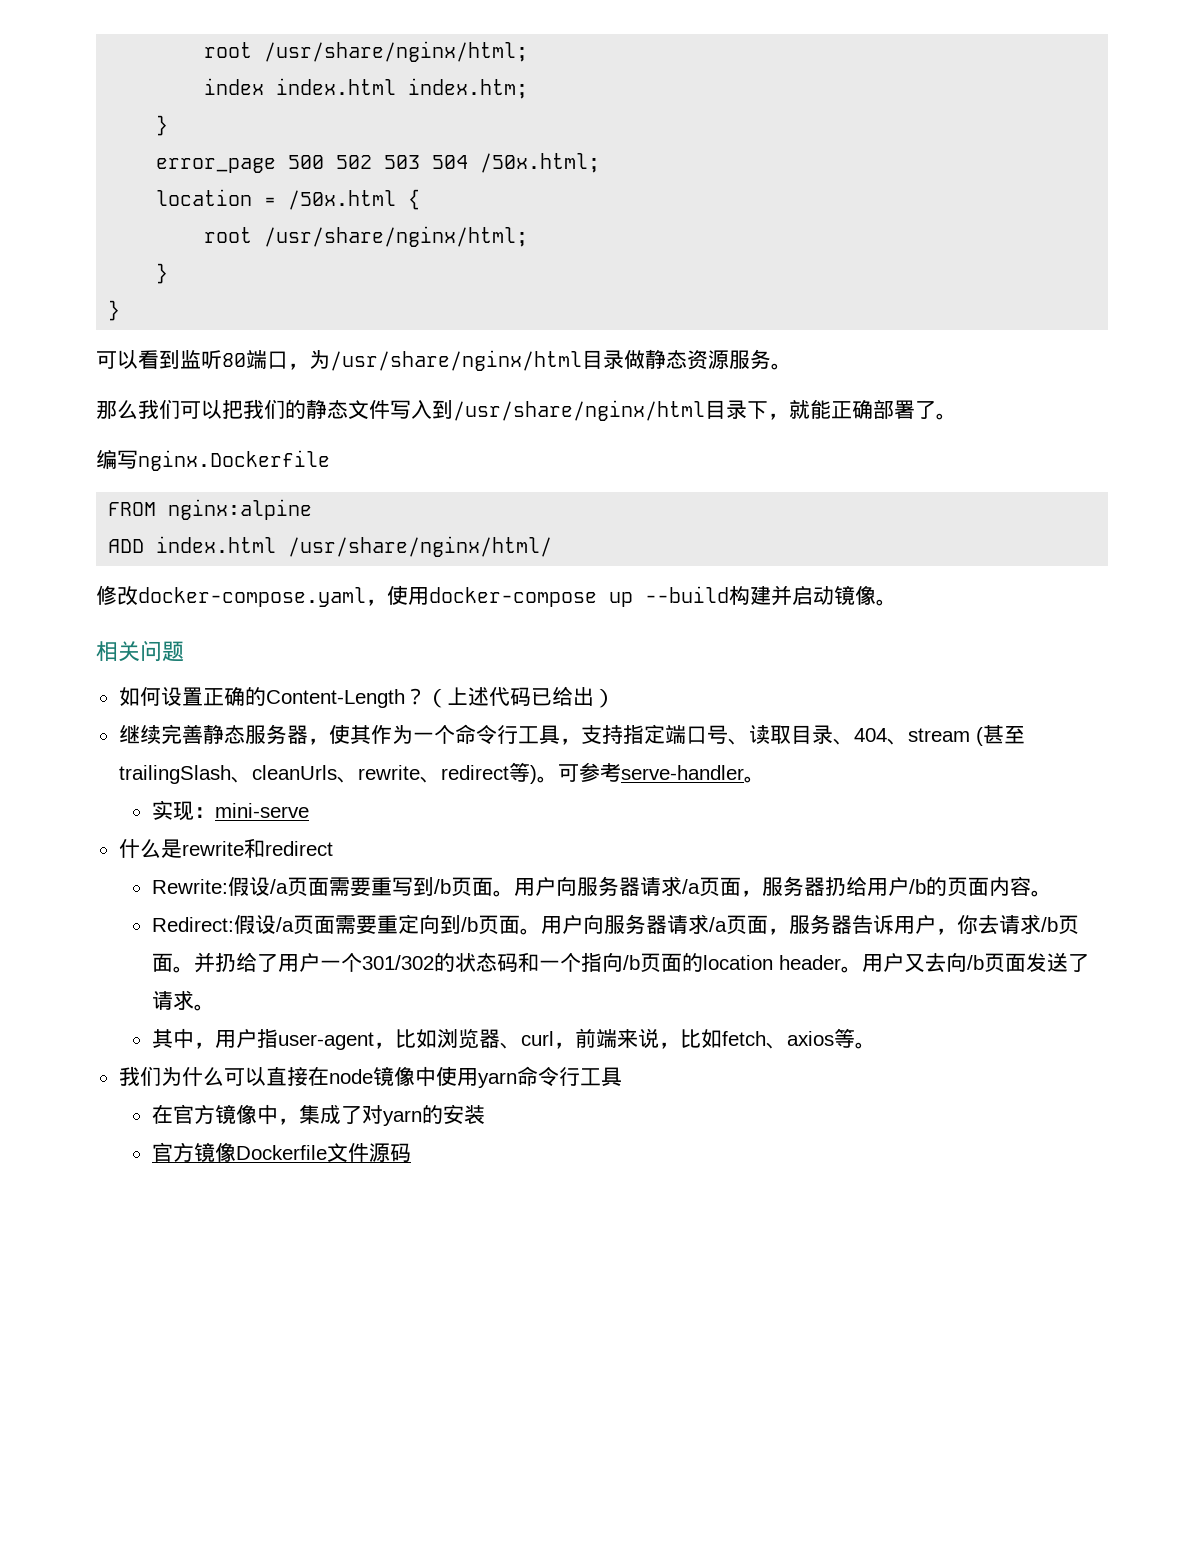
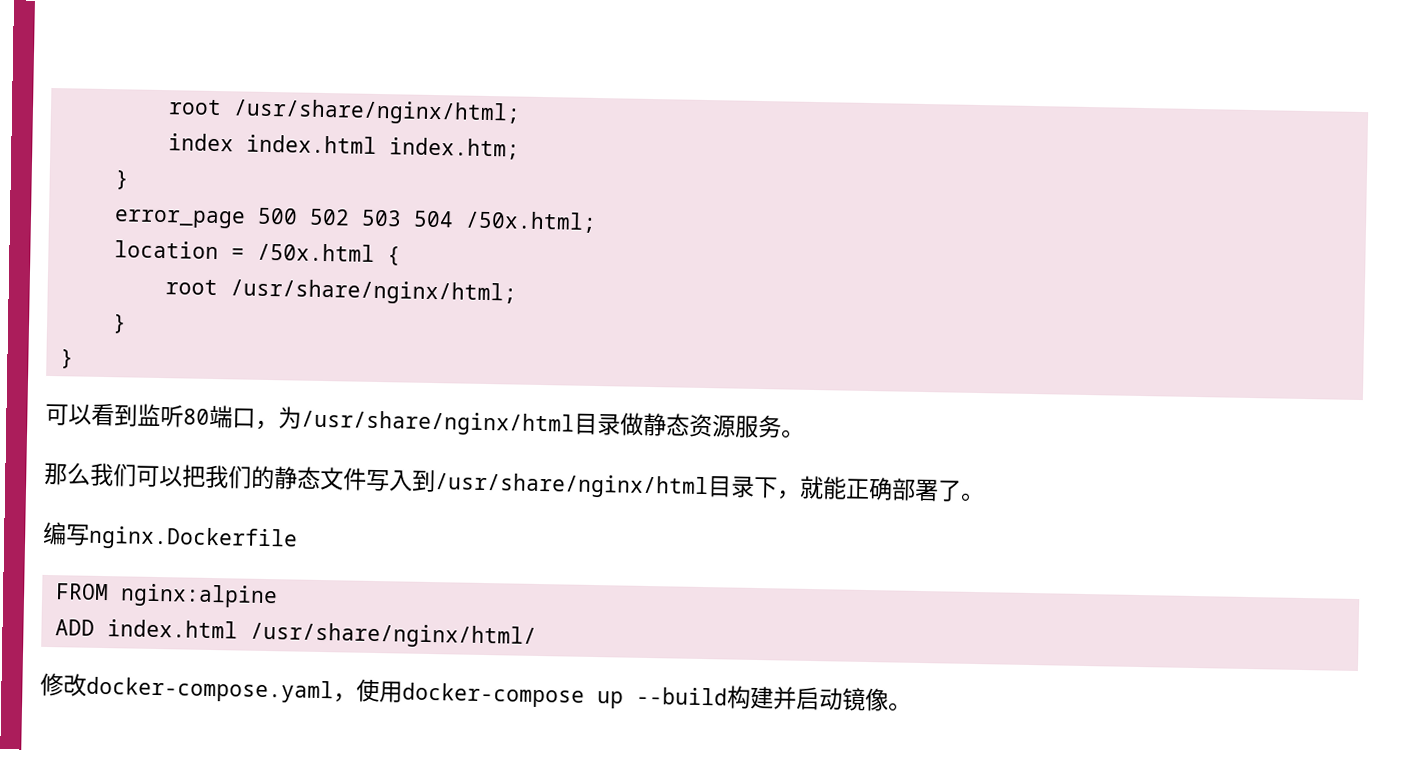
[96,640,184,662] [118,686,615,708] [118,724,1025,746] [118,762,765,784] [151,800,309,821] [118,838,333,859] [151,876,1052,897] [151,914,1079,935] [151,952,1089,973] [151,990,215,1011] [151,1028,876,1050] [118,1066,622,1088] [151,1104,485,1126] [151,1142,411,1163] // 相关问题 // 如何设置正确的Content-Length？（上述代码已给出） // 继续完善静态服务器，使其作为一个命令行工具，支持指定端口号、读取目录、404、stream (甚至trailingSlash、cleanUrls、rewrite、redirect等)。可参考serve-handler。 // 实现：mini-serve // 什么是rewrite和redirect // Rewrite:假设/a页面需要重写到/b页面。用户向服务器请求/a页面，服务器扔给用户/b的页面内容。 // Redirect:假设/a页面需要重定向到/b页面。用户向服务器请求/a页面，服务器告诉用户，你去请求/b页面。并扔给了用户一个301/302的状态码和一个指向/b页面的location header。用户又去向/b页面发送了请求。 // 其中，用户指user-agent，比如浏览器、curl，前端来说，比如fetch、axios等。 // 我们为什么可以直接在node镜像中使用yarn命令行工具 // 在官方镜像中，集成了对yarn的安装 // 官方镜像Dockerfile文件源码 -> (912, 706) none

